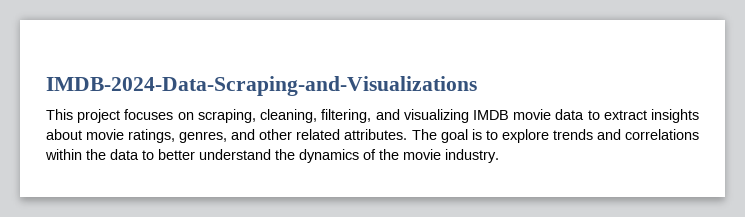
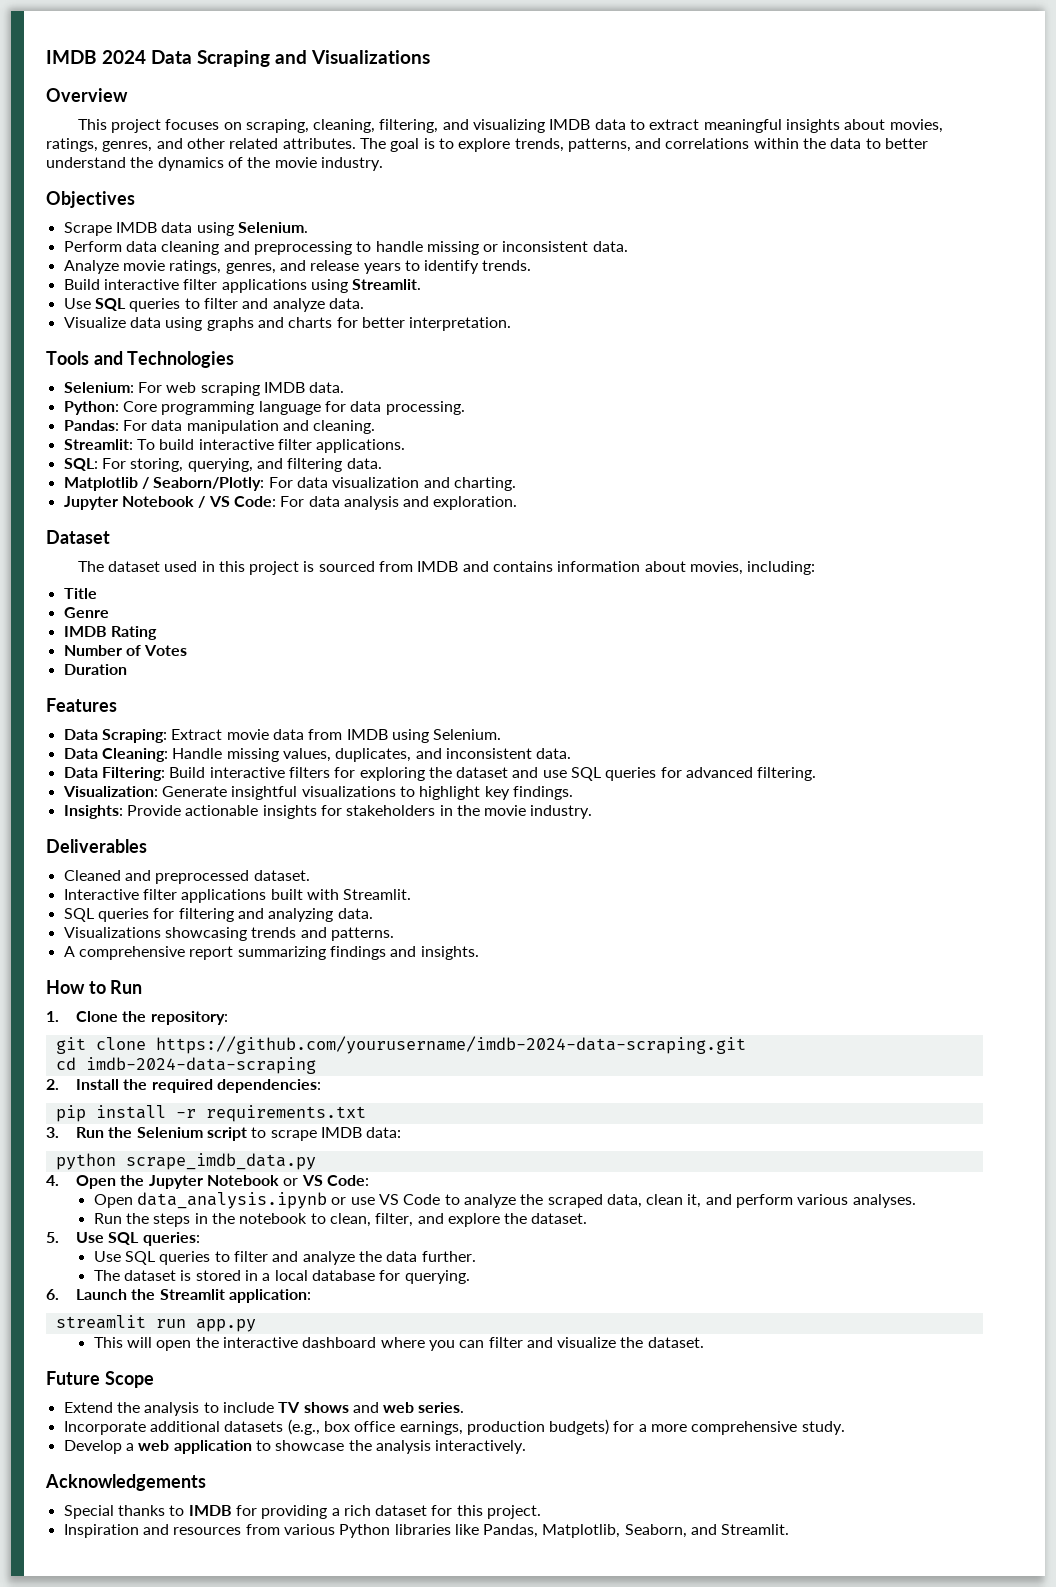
[46,76,477,96] IMDB-2024-Data-Scraping-and-Visualizations -> [46,50,430,67] [46,88,128,102] IMDB 2024 Data Scraping and Visualizations // Overview
[513,109,552,120] movie -> (591, 124) none
(647, 115) none -> [703,119,782,133] meaningful
[86,129,125,140] movie -> [889,119,943,133] movies,
[552,129,593,140] trends -> [514,138,631,152] trends, patterns,
(499, 156) none -> [46,191,135,208] [63,222,308,236] [63,241,628,255] [63,260,532,274] [63,279,422,293] [63,298,364,312] [63,317,512,331] [46,351,235,368] [63,382,345,396] [63,401,465,415] [63,420,376,434] [63,439,406,453] [63,458,382,472] [63,477,516,491] [63,496,518,510] [46,530,110,544] [77,561,816,575] [63,588,97,599] [63,607,109,618] [63,626,157,640] [63,645,188,656] [63,664,127,675] [46,698,117,712] [63,729,502,743] [63,748,572,762] [63,767,817,781] [62,786,573,800] [63,805,593,819] [46,839,147,853] [63,870,310,884] [63,889,412,903] [63,908,373,922] [63,927,394,941] [63,946,479,960] [46,980,143,994] [46,1011,228,1025] [55,1036,746,1054] [55,1057,316,1074] [46,1079,321,1093] [55,1105,366,1122] [46,1127,402,1141] [55,1153,316,1170] [46,1175,369,1189] [93,1192,916,1209] [93,1213,588,1227] [46,1232,200,1246] [93,1251,476,1265] [93,1270,470,1284] [46,1289,311,1303] [55,1315,256,1332] [93,1337,704,1351] [46,1371,154,1388] [63,1402,465,1416] [63,1419,845,1435] [63,1440,527,1454] [45,1474,206,1491] [63,1505,542,1519] [63,1524,790,1538] // Objectives // Scrape IMDB data using Selenium. // Perform data cleaning and preprocessing to handle missing or inconsistent data. // Analyze movie ratings, genres, and release years to identify trends. // Build interactive filter applications using Streamlit. // Use SQL queries to filter and analyze data. // Visualize data using graphs and charts for better interpretation. // Tools and Technologies // Selenium: For web scraping IMDB data. // Python: Core programming language for data processing. // Pandas: For data manipulation and cleaning. // Streamlit: To build interactive filter applications. // SQL: For storing, querying, and filtering data. // Matplotlib / Seaborn/Plotly: For data visualization and charting. // Jupyter Notebook / VS Code: For data analysis and exploration. // Dataset // The dataset used in this project is sourced from IMDB and contains information about movies, including: // Title // Genre // IMDB Rating // Number of Votes // Duration // Features // Data Scraping: Extract movie data from IMDB using Selenium. // Data Cleaning: Handle missing values, duplicates, and inconsistent data. // Data Filtering: Build interactive filters for exploring the dataset and use SQL queries for advanced filtering. // Visualization: Generate insightful visualizations to highlight key findings. // Insights: Provide actionable insights for stakeholders in the movie industry. // Deliverables // Cleaned and preprocessed dataset. // Interactive filter applications built with Streamlit. // SQL queries for filtering and analyzing data. // Visualizations showcasing trends and patterns. // A comprehensive report summarizing findings and insights. // How to Run // 1. Clone the repository: // git clone https://github.com/yourusername/imdb-2024-data-scraping.git // cd imdb-2024-data-scraping // 2. Install the required dependencies: // pip install -r requirements.txt // 3. Run the Selenium script to scrape IMDB data: // python scrape_imdb_data.py // 4. Open the Jupyter Notebook or VS Code: // Open data_analysis.ipynb or use VS Code to analyze the scraped data, clean it, and perform various analyses. // Run the steps in the notebook to clean, filter, and explore the dataset. // 5. Use SQL queries: // Use SQL queries to filter and analyze the data further. // The dataset is stored in a local database for querying. // 6. Launch the Streamlit application: // streamlit run app.py // This will open the interactive dashboard where you can filter and visualize the dataset. // Future Scope // Extend the analysis to include TV shows and web series. // Incorporate additional datasets (e.g., box office earnings, production budgets) for a more comprehensive study. // Develop a web application to showcase the analysis interactively. // Acknowledgements // Special thanks to IMDB for providing a rich dataset for this project. // Inspiration and resources from various Python libraries like Pandas, Matplotlib, Seaborn, and Streamlit.

